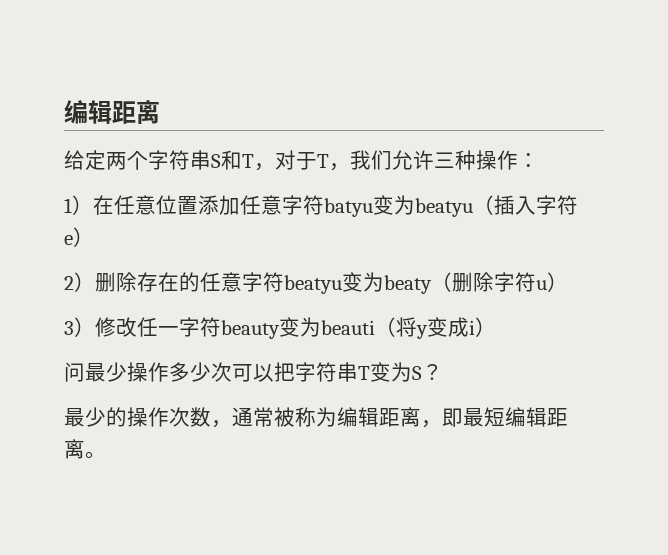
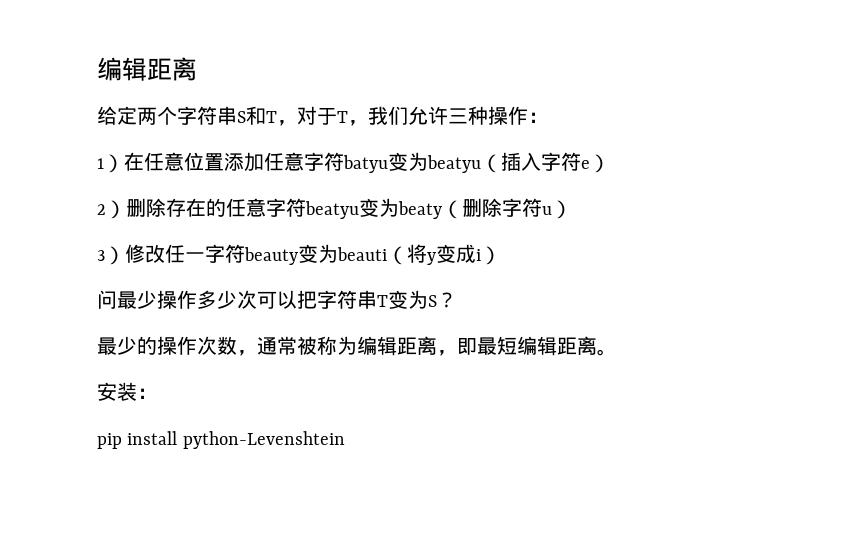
(106, 455) none -> [97,382,157,401] [97,431,345,449] // 安装： // pip install python-Levenshtein

